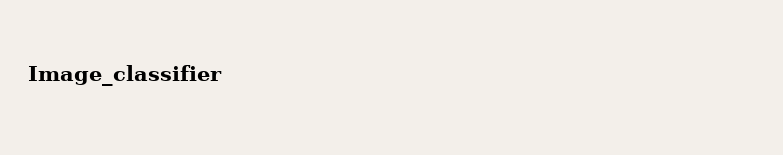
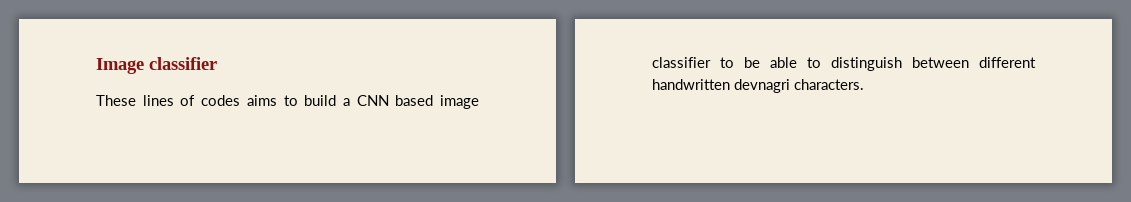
[28,65,222,86] Image_classifier -> [96,57,217,74] [96,95,479,109] [652,57,1036,71] [652,79,864,93] Image classifier // These lines of codes aims to build a CNN based image classifier to be able to distinguish between different handwritten devnagri characters.

